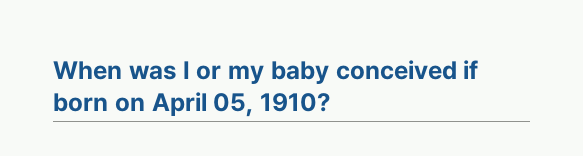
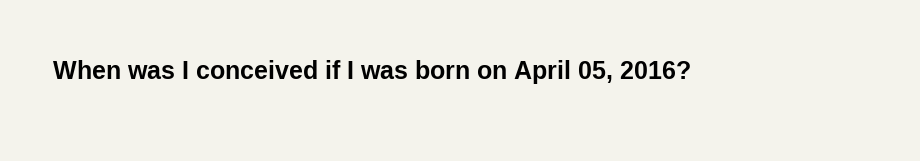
[196,60,479,84] or my baby conceived if -> [196,60,408,79] conceived if I was
[260,93,330,112] 1910? -> [620,61,691,79] 2016?

